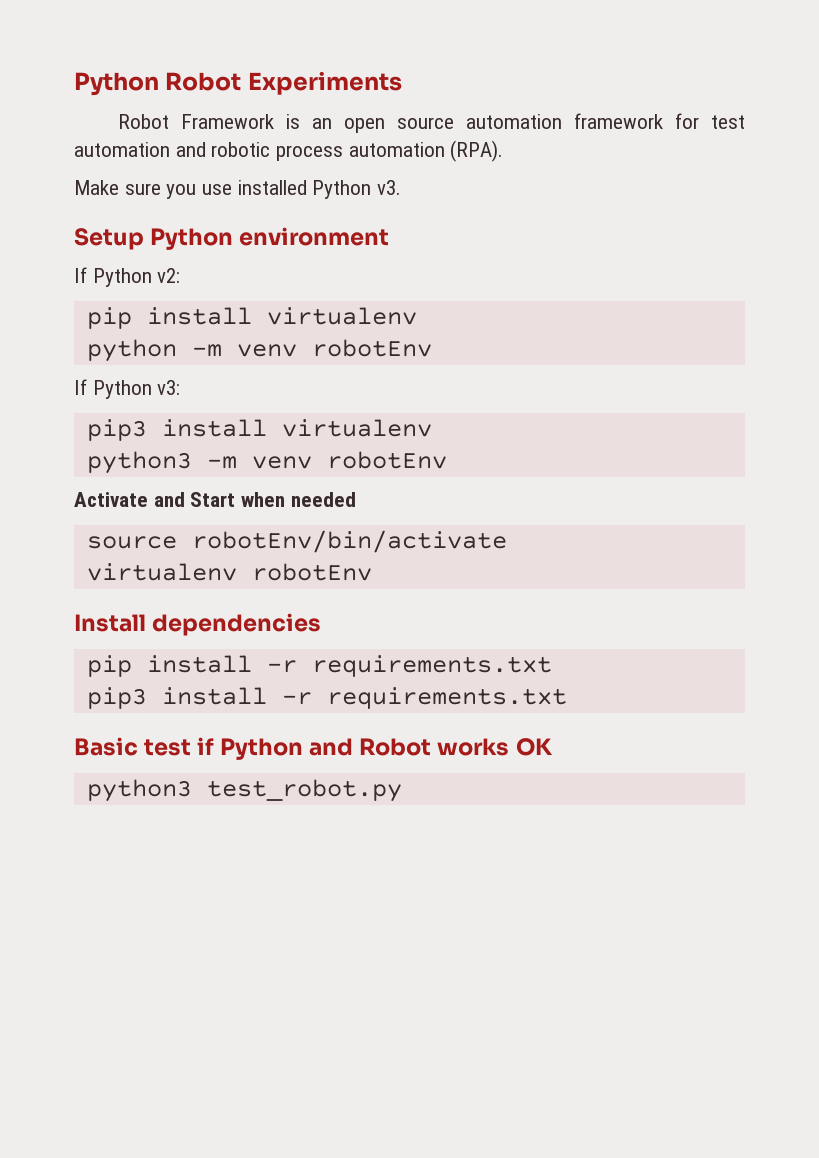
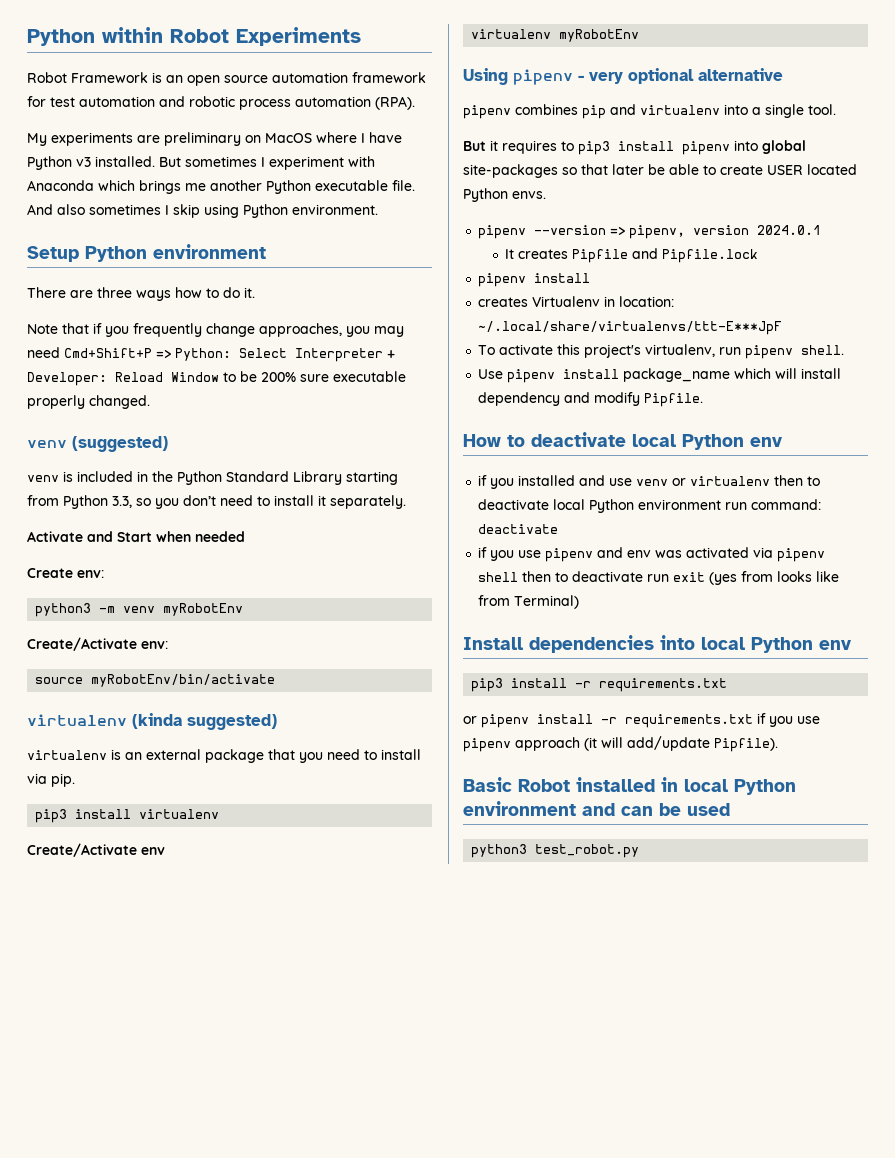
[74,72,159,96] Python -> [27,27,163,46] Python within
[74,180,402,199] [74,227,390,250] [74,267,181,287] [86,307,417,329] [86,339,432,362] [74,379,181,399] [86,419,432,441] [86,451,447,474] Make sure you use installed Python v3. // Setup Python environment // If Python v2: // pip install virtualenv // python -m venv robotEnv // If Python v3: // pip3 install virtualenv // python3 -m venv robotEnv -> [27,132,402,146] [27,156,375,170] [27,180,415,194] [27,204,378,218] [27,244,266,262] [27,287,255,301] [27,323,404,337] [27,347,395,362] [27,371,406,386] [27,395,150,409] [27,436,168,452] [27,471,398,485] [27,495,406,509] My experiments are preliminary on MacOS where I have Python v3 installed. But sometimes I experiment with Anaconda which brings me another Python executable file. And also sometimes I skip using Python environment. // Setup Python environment // There are three ways how to do it. // Note that if you frequently change approaches, you may need Cmd+Shift+P => Python: Select Interpreter + Developer: Reload Window to be 200% sure executable properly changed. // venv (suggested) // venv is included in the Python Standard Library starting from Python 3.3, so you don’t need to install it separately.
[86,530,507,553] [86,563,372,581] [74,613,322,636] [86,655,552,677] [86,687,567,709] [74,737,553,760] // source robotEnv/bin/activate // virtualenv robotEnv // Install dependencies // pip install -r requirements.txt // pip3 install -r requirements.txt // Basic test if Python and Robot works OK -> [27,568,104,578] [35,603,244,617] [27,637,168,651] [35,674,276,687] [27,713,277,730] [27,749,421,763] [27,773,75,787] [35,809,220,823] [27,843,165,857] [471,29,640,42] [463,68,783,85] [463,104,836,119] [463,140,806,155] [463,164,857,178] [463,188,546,202] [478,225,822,239] [505,248,759,263] [478,273,591,287] [478,296,675,307] [478,321,783,335] [478,344,845,359] [478,368,842,383] [478,392,704,407] [463,432,782,450] [478,475,821,489] [478,499,822,513] [478,524,559,534] [478,547,826,562] [478,571,840,585] [478,595,580,609] [463,635,851,653] [471,678,728,692] [463,713,820,728] [463,736,778,752] [463,777,796,795] [463,801,730,816] // Create env: // python3 -m venv myRobotEnv // Create/Activate env: // source myRobotEnv/bin/activate // virtualenv (kinda suggested) // virtualenv is an external package that you need to install via pip. // pip3 install virtualenv // Create/Activate env // virtualenv myRobotEnv // Using pipenv - very optional alternative // pipenv combines pip and virtualenv into a single tool. // But it requires to pip3 install pipenv into global site-packages so that later be able to create USER located Python envs. // pipenv --version => pipenv, version 2024.0.1 // It creates Pipfile and Pipfile.lock // pipenv install // creates Virtualenv in location: ~/.local/share/virtualenvs/ttt-E***JpF // To activate this project's virtualenv, run pipenv shell. // Use pipenv install package_name which will install dependency and modify Pipfile. // How to deactivate local Python env // if you installed and use venv or virtualenv then to deactivate local Python environment run command: deactivate // if you use pipenv and env was activated via pipenv shell then to deactivate run exit (yes from looks like from Terminal) // Install dependencies into local Python env // pip3 install -r requirements.txt // or pipenv install -r requirements.txt if you use pipenv approach (it will add/update Pipfile). // Basic Robot installed in local Python environment and can be used

